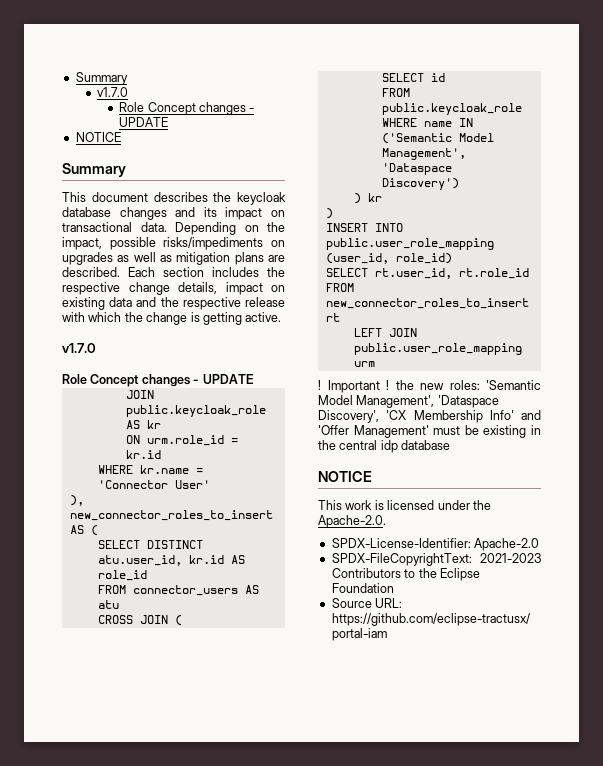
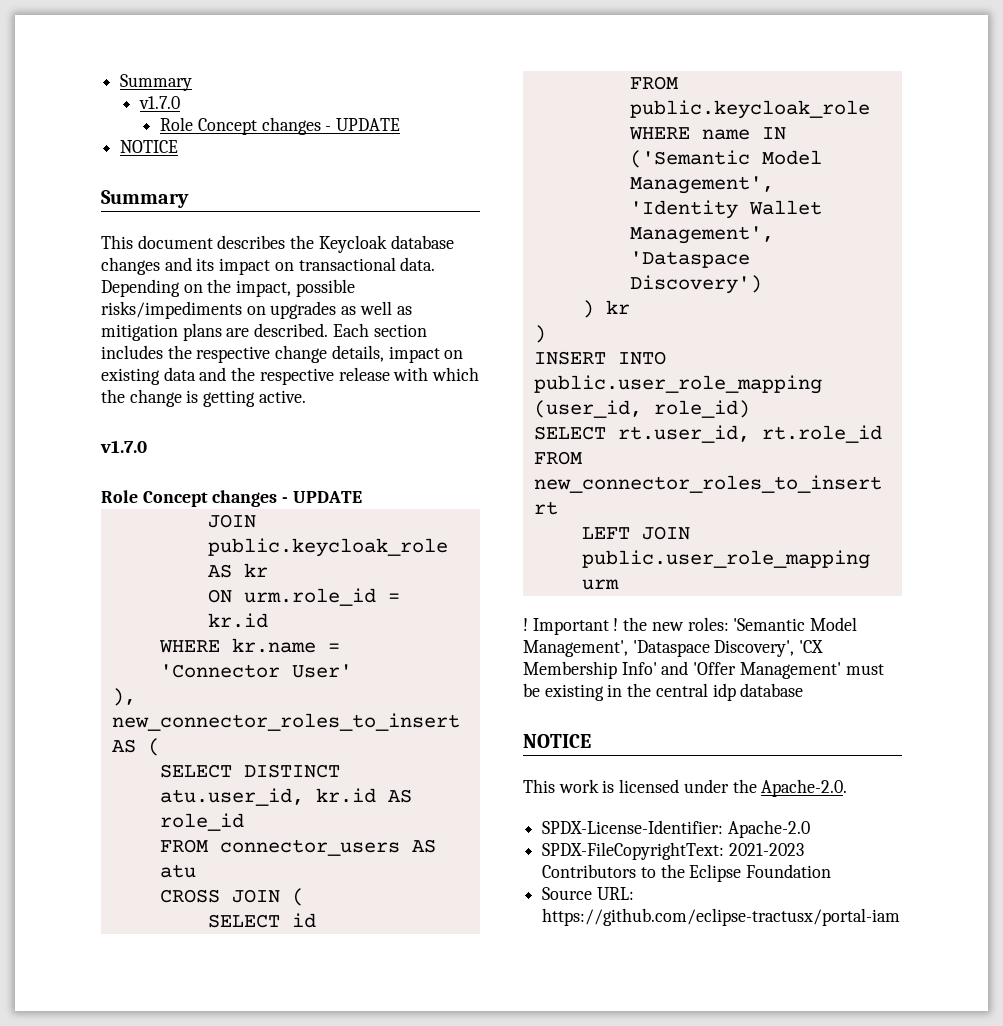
[237,192,286,205] keycloak -> [318,235,387,253] Keycloak
(466, 154) none -> [629,200,822,219] [629,226,774,244] 'Identity Wallet Management',

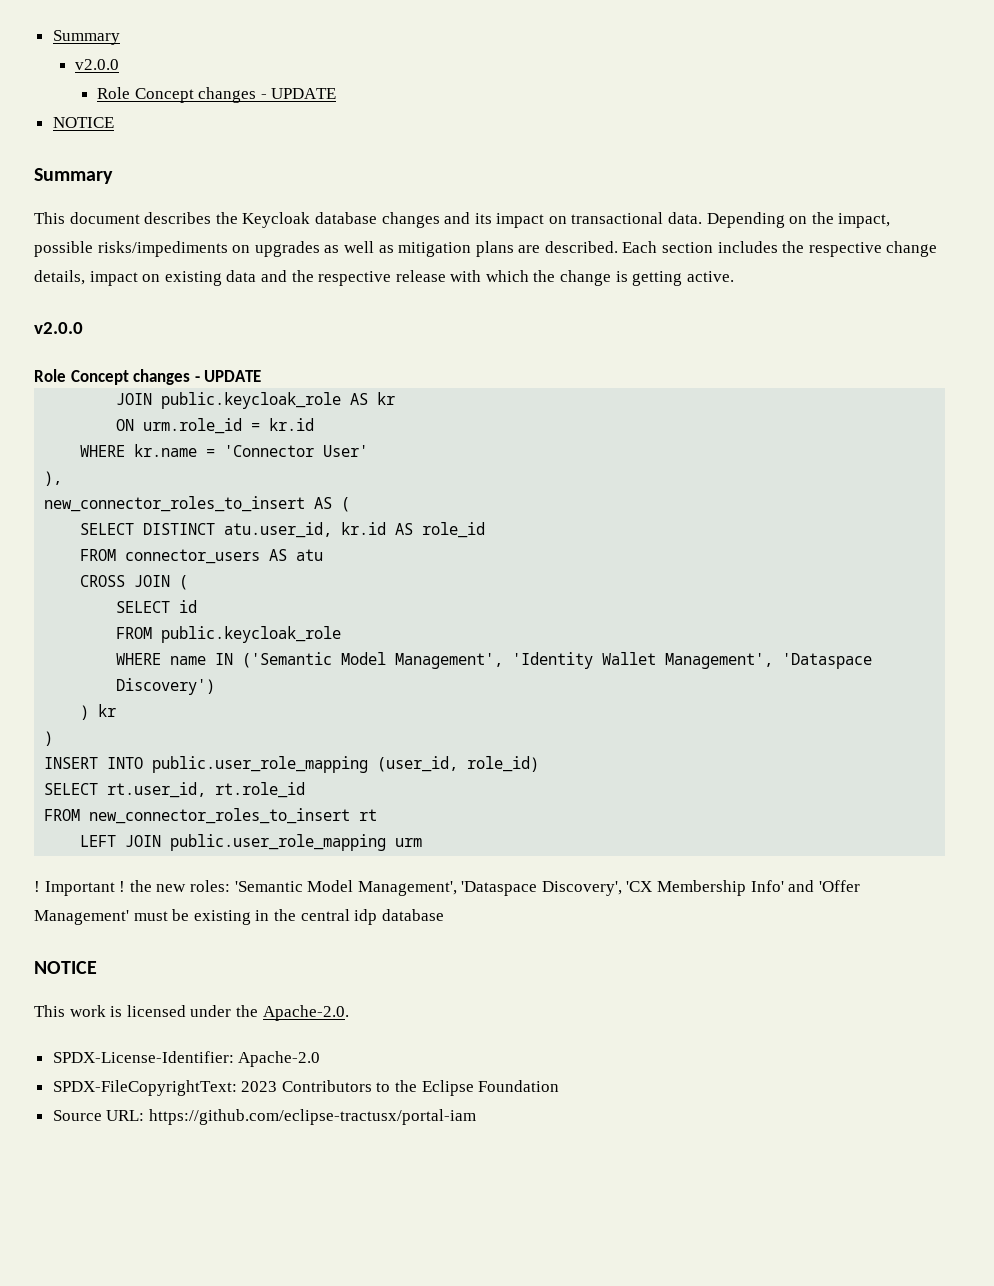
[120,74,193,91] [139,96,181,109] Summary // v1.7.0 -> [52,30,120,45] [74,59,119,70] Summary // v2.0.0
[100,440,147,453] v1.7.0 -> [34,322,83,334] v2.0.0
[728,843,804,856] 2021-2023 -> [241,1081,278,1092] 2023

